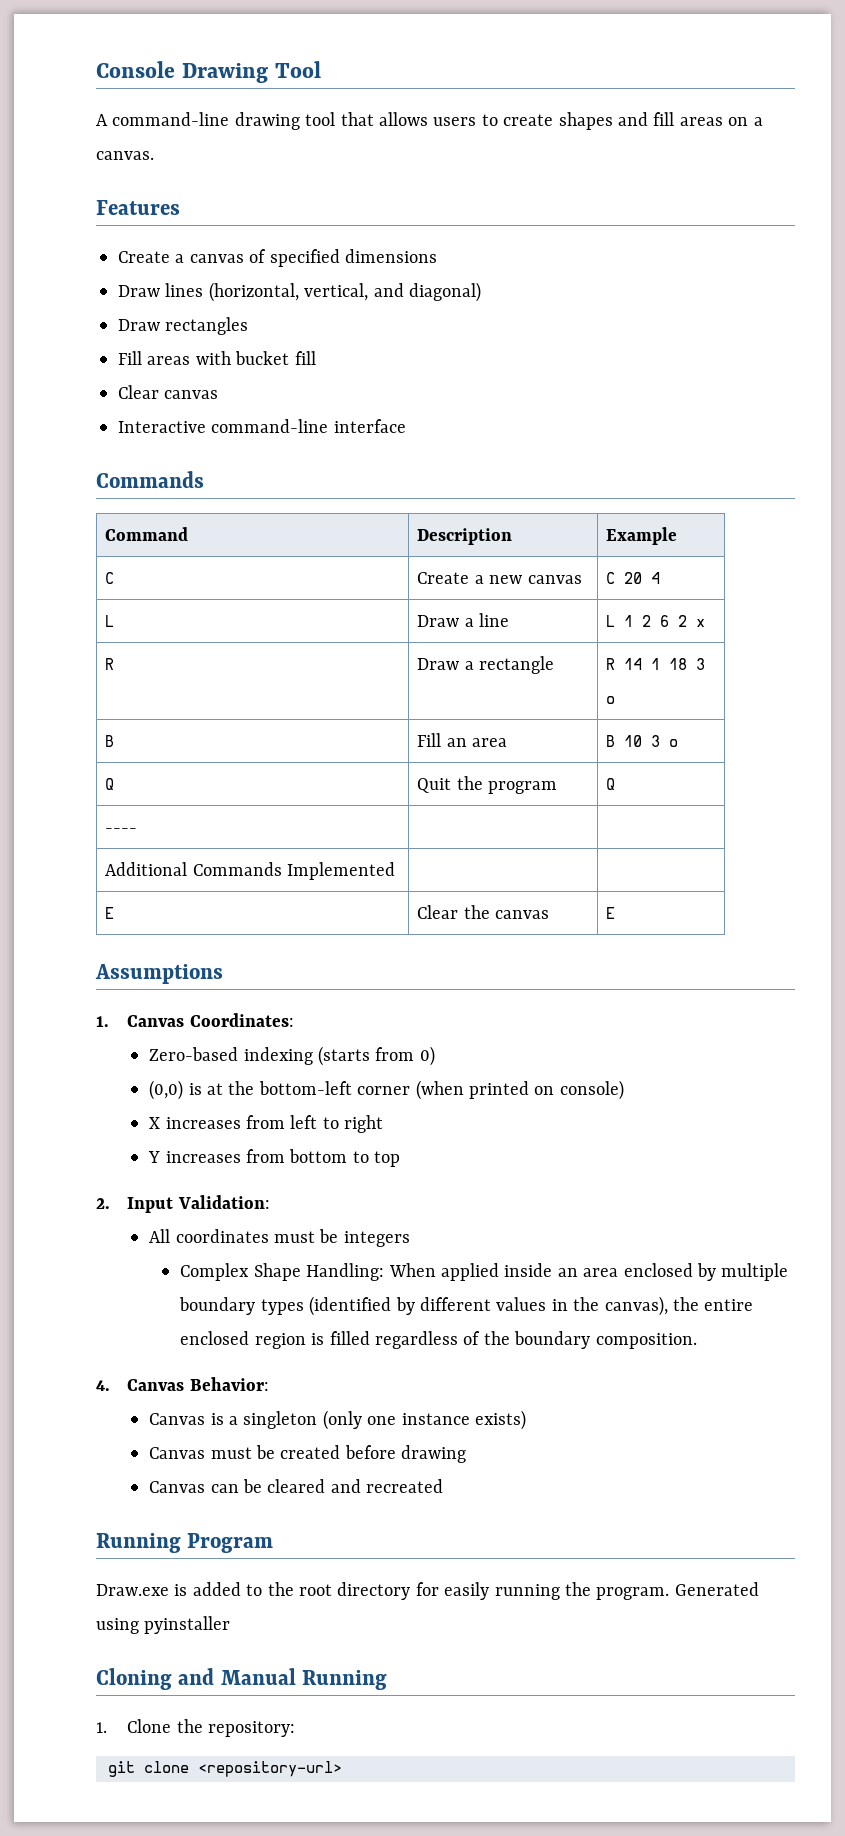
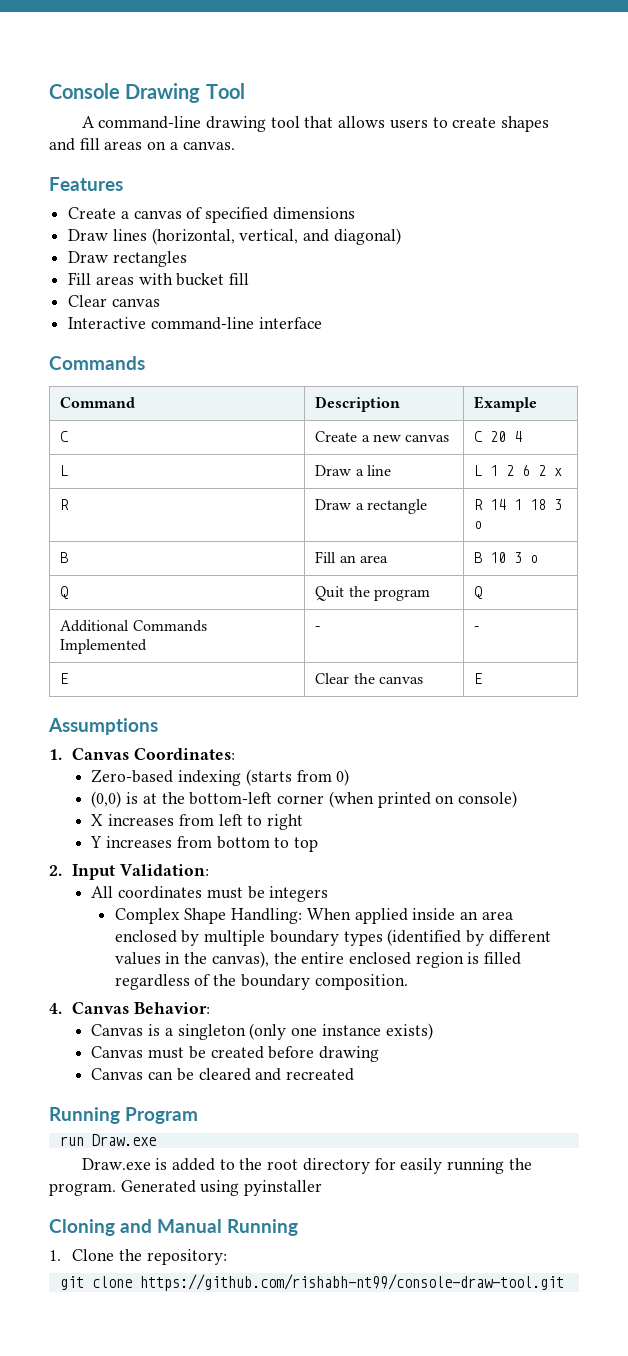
[105,828,138,833] // ---- | | -> (483, 592) none
(396, 871) | -> [315,626,321,631] [474,626,480,631] - | -
(274, 1543) none -> [59,1134,156,1146] // run Draw.exe
[198,1761,342,1777] <repository-url> -> [139,1274,564,1291] https://github.com/rishabh-nt99/console-draw-tool.git

